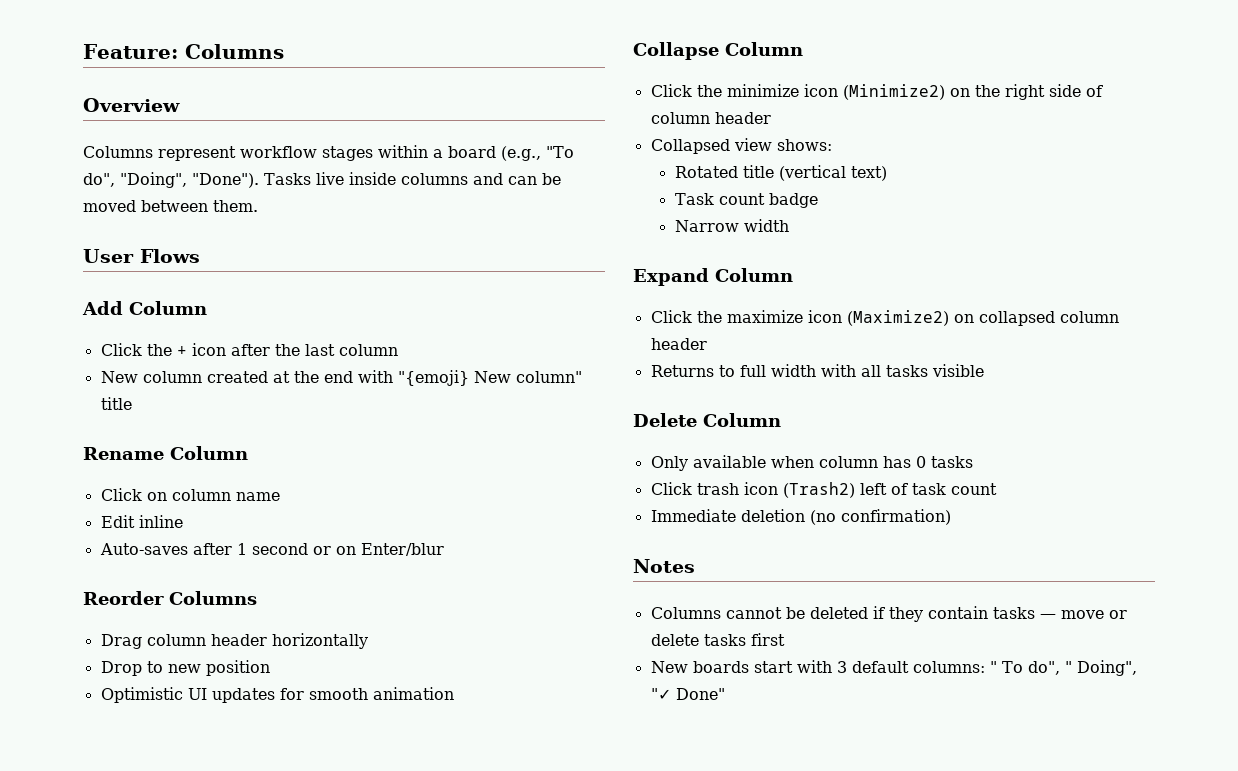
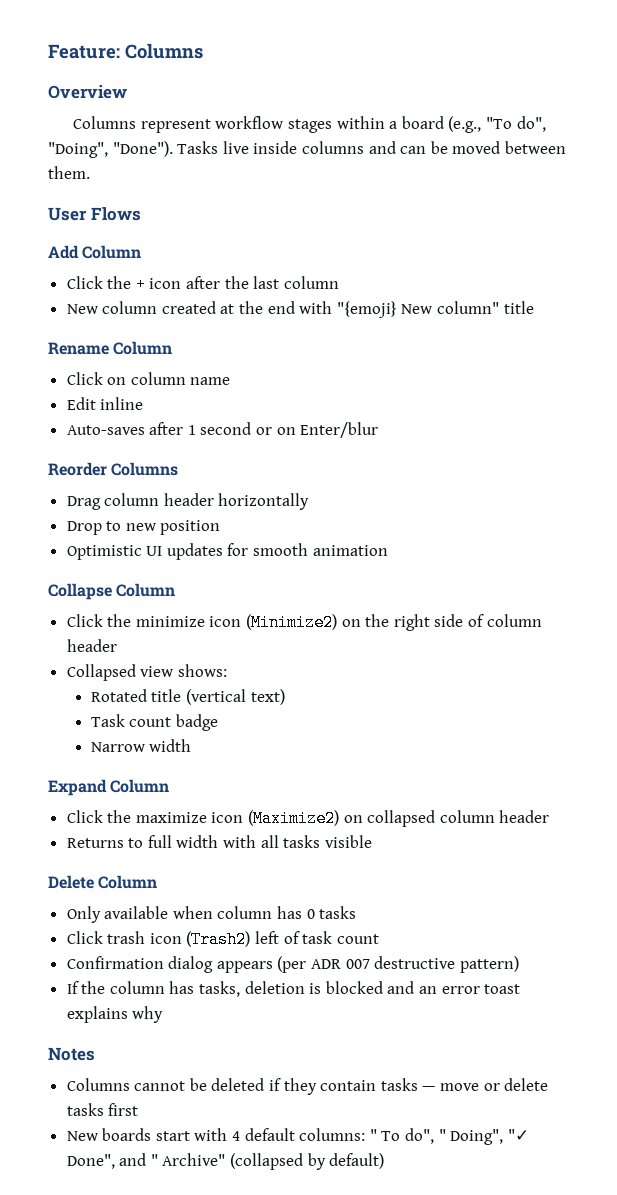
[650,509,951,525] Immediate deletion (no confirmation) -> [66,956,519,973] [66,981,521,997] [66,1006,164,1023] Confirmation dialog appears (per ADR 007 destructive pattern) // If the column has tasks, deletion is blocked and an error toast explains why
[836,661,847,673] 3 -> [232,1131,241,1141] 4
[675,688,725,700] Done" -> [66,1153,385,1170] Done", and " Archive" (collapsed by default)

